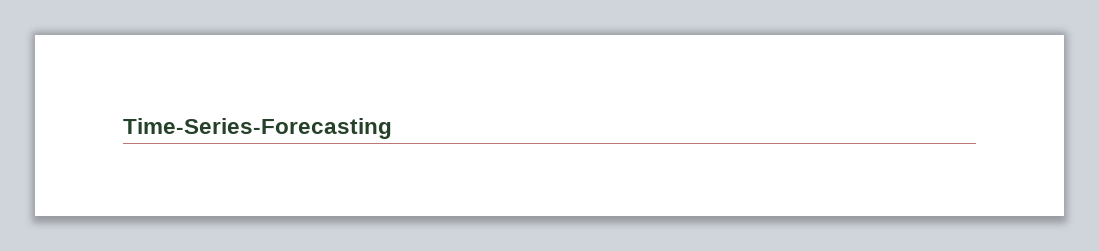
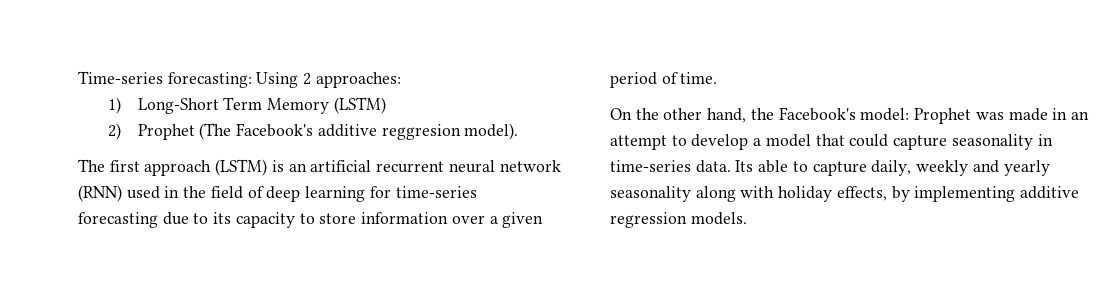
[123,118,392,139] Time-Series-Forecasting -> [78,71,401,88] [107,97,386,114] [107,123,519,140] [78,159,561,176] [78,185,477,202] [78,212,544,228] [610,72,718,88] [610,107,1089,124] [610,134,1053,150] [610,160,1050,176] [610,186,1080,202] [610,212,747,228] Time-series forecasting: Using 2 approaches: // 1) Long-Short Term Memory (LSTM) // 2) Prophet (The Facebook's additive reggresion model). // The first approach (LSTM) is an artificial recurrent neural network (RNN) used in the field of deep learning for time-series forecasting due to its capacity to store information over a given period of time. // On the other hand, the Facebook's model: Prophet was made in an attempt to develop a model that could capture seasonality in time-series data. Its able to capture daily, weekly and yearly seasonality along with holiday effects, by implementing additive regression models.

